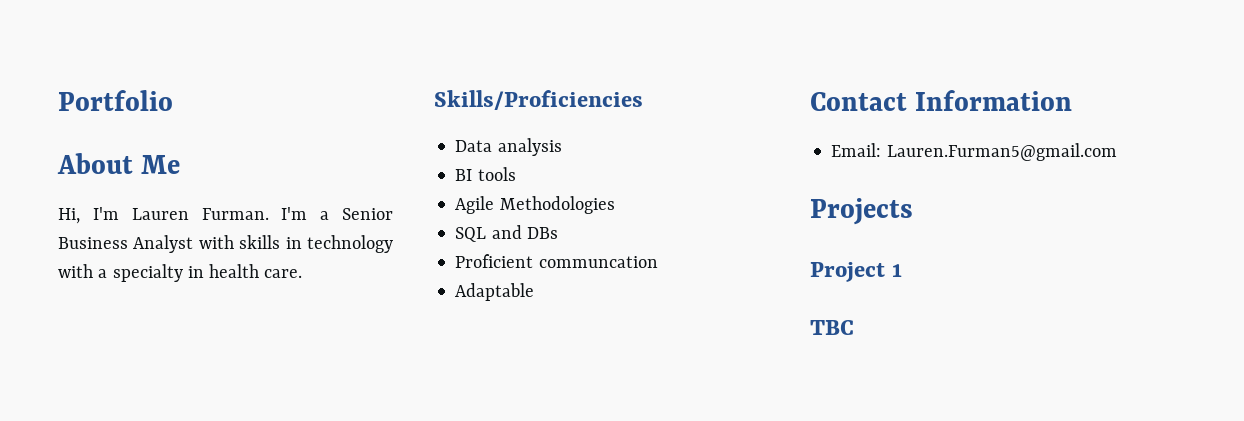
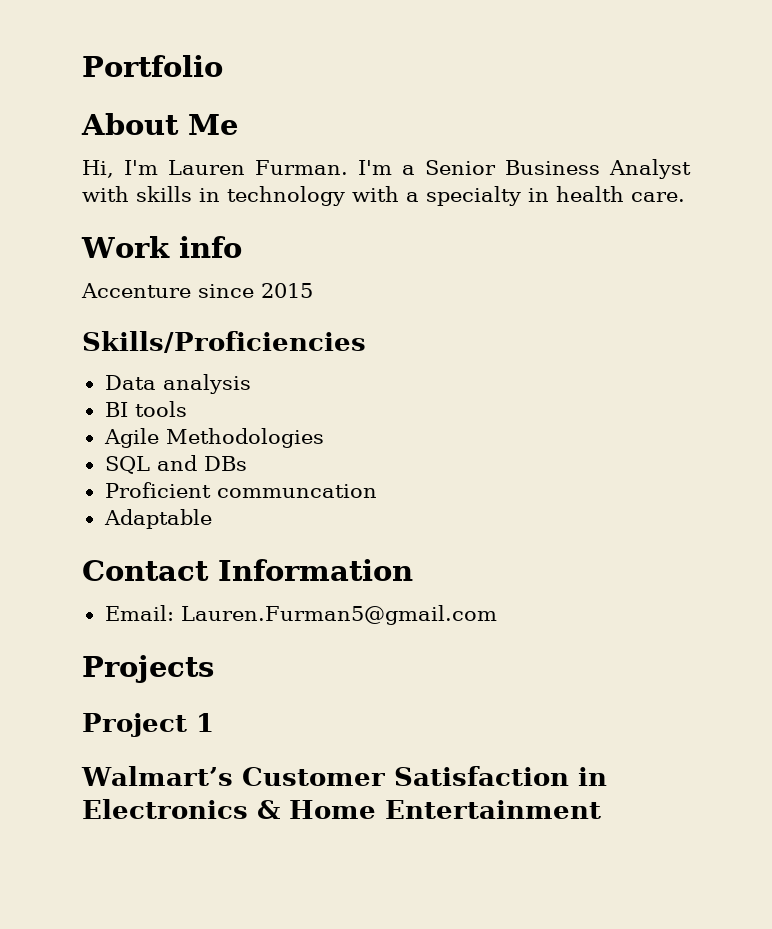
(303, 273) none -> [81,236,242,258] [81,283,313,298] // Work info // Accenture since 2015
[810,320,854,335] TBC -> [81,766,607,786] [82,799,601,819] Walmart’s Customer Satisfaction in Electronics & Home Entertainment

